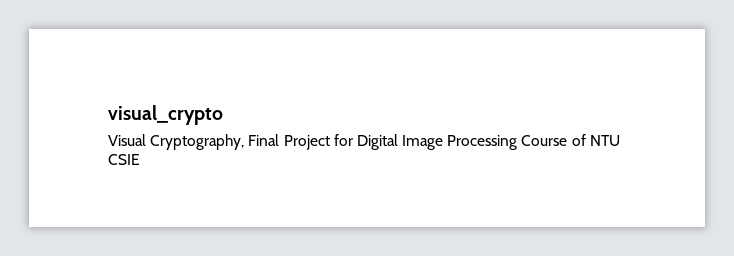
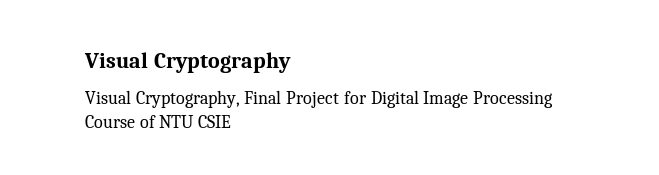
[108,105,223,125] visual_crypto -> [84,52,291,73] Visual Cryptography

